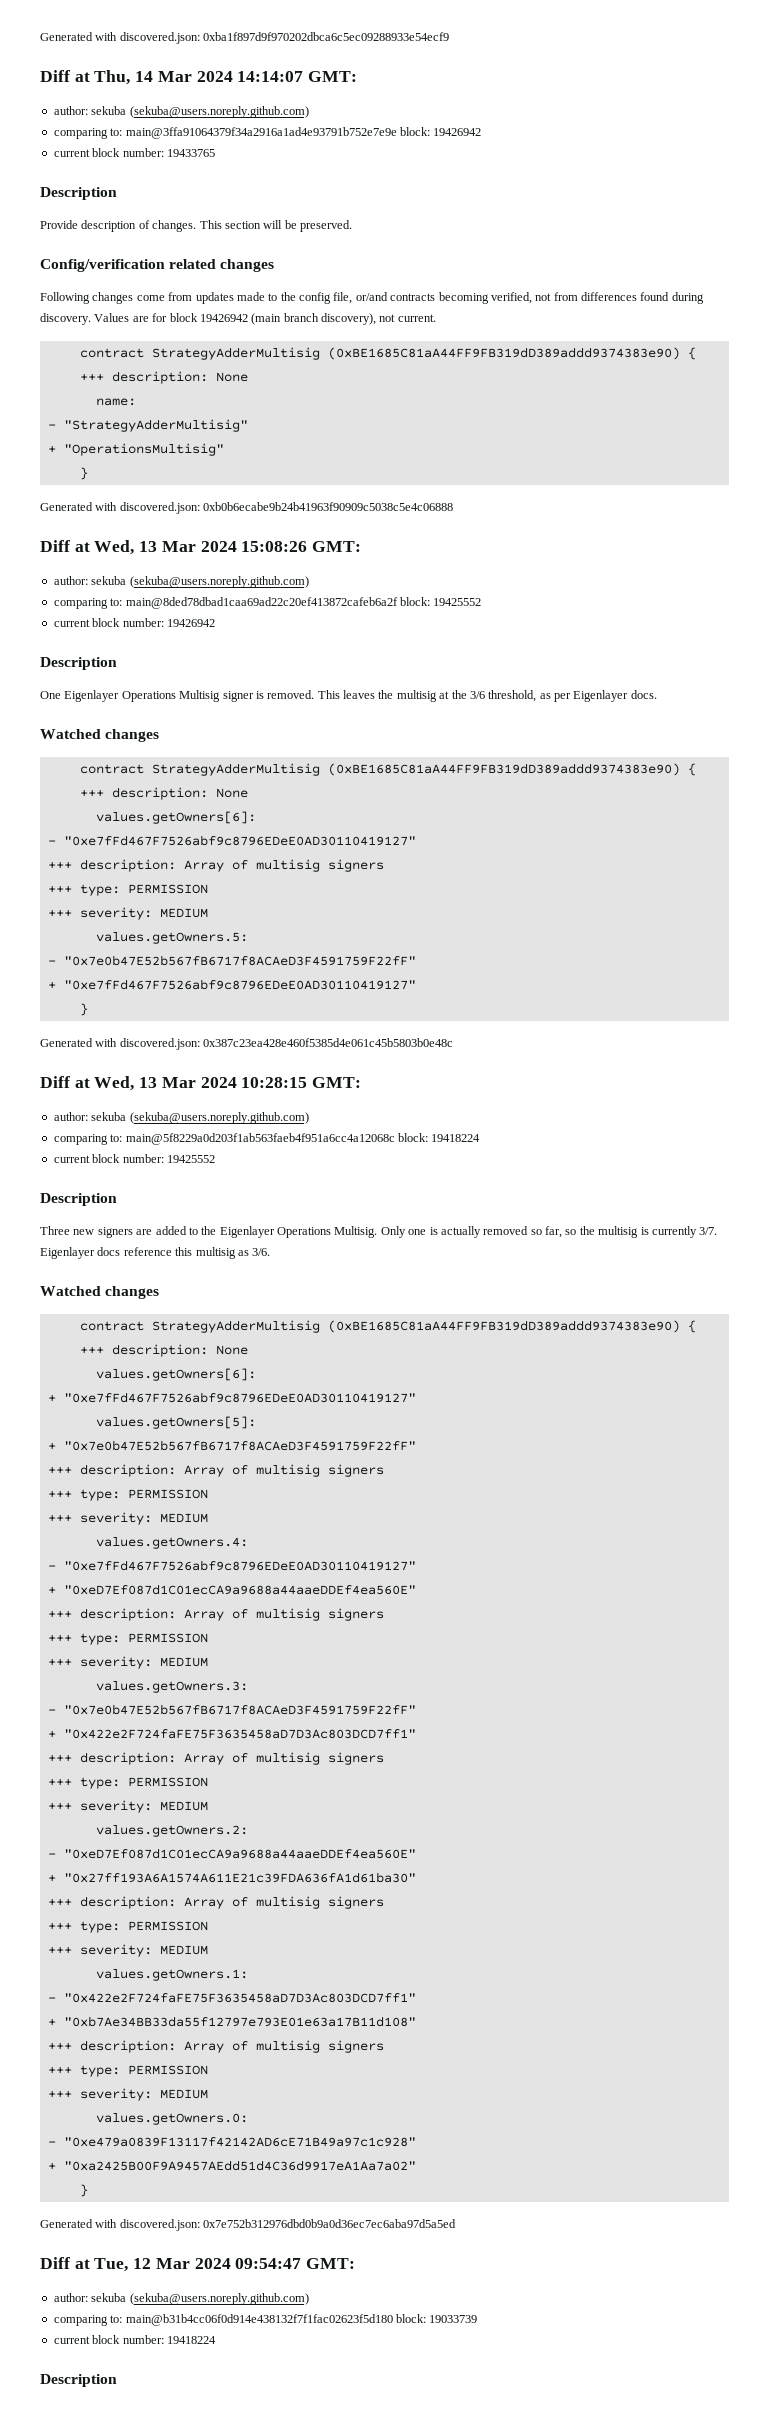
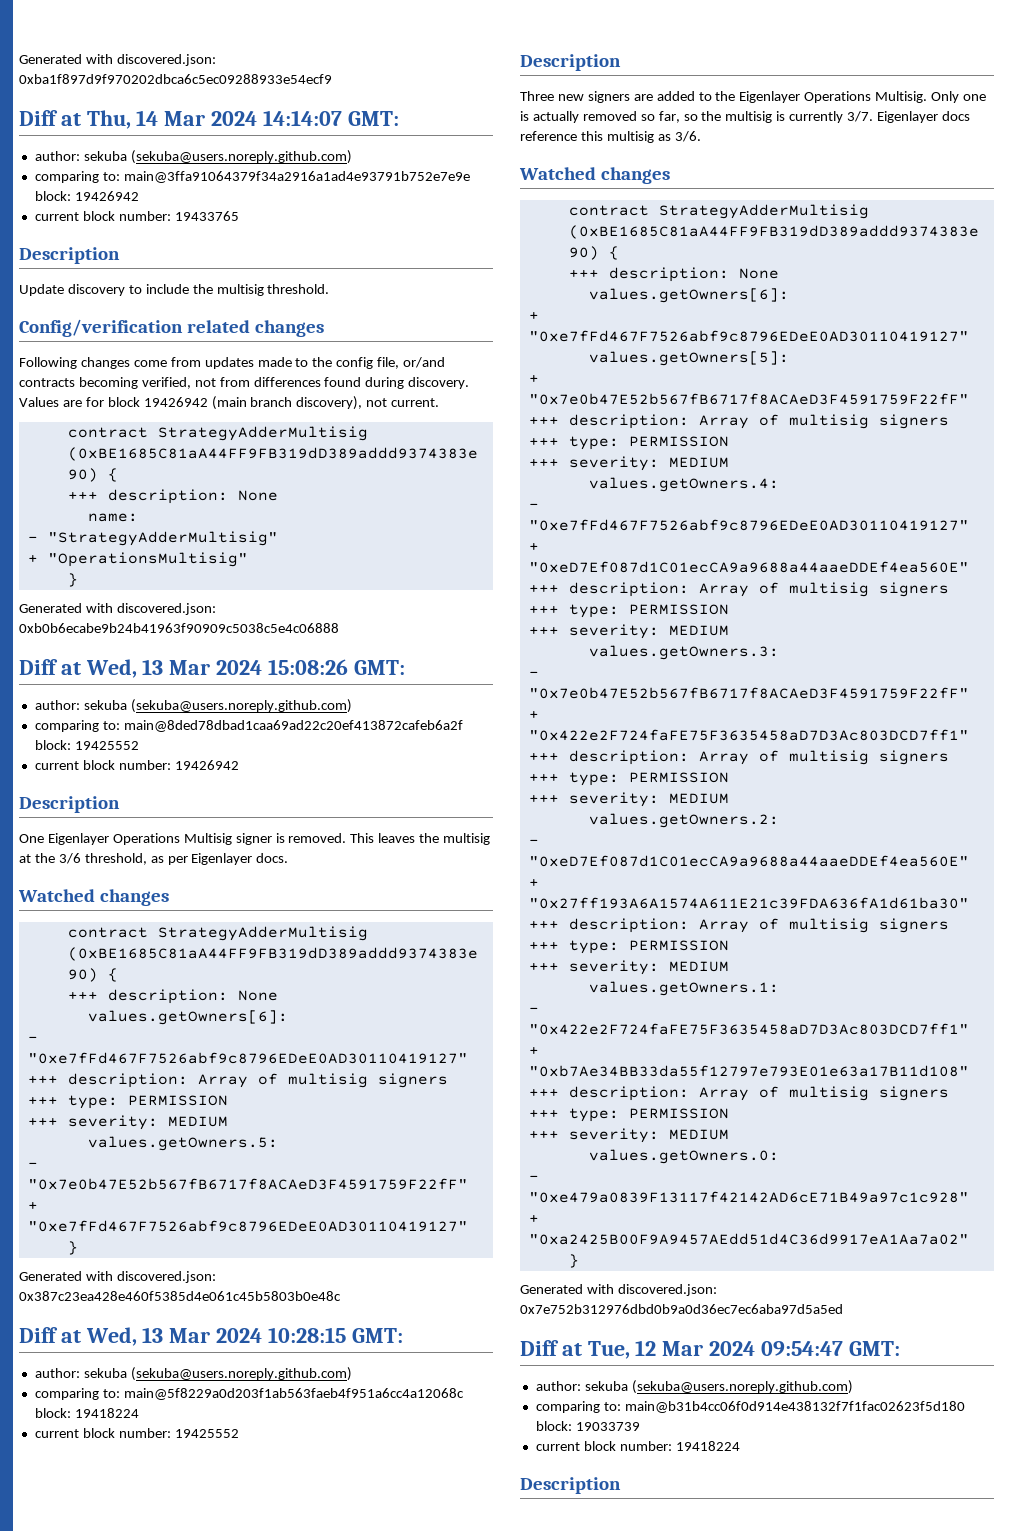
[40,220,352,232] Provide description of changes. This section will be preserved. -> [19,284,330,296] Update discovery to include the multisig threshold.

